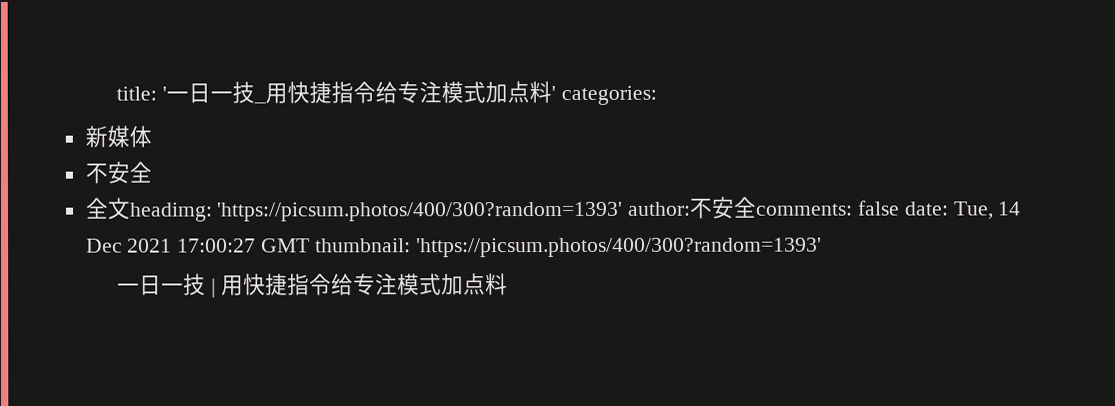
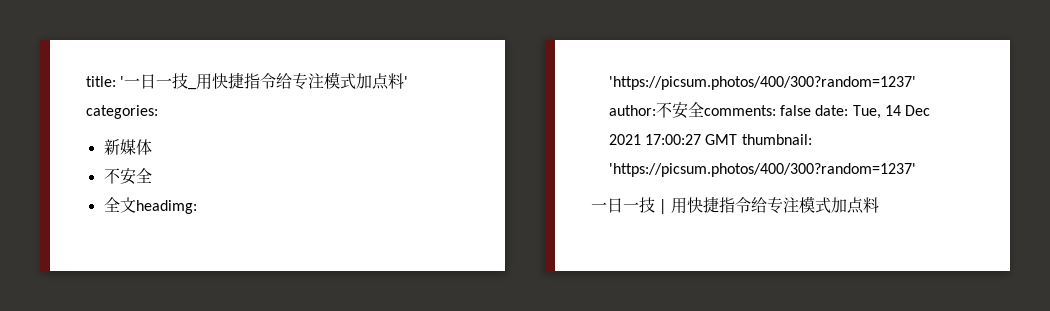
[216,201,624,222] 'https://picsum.photos/400/300?random=1393' -> [608,76,916,90] 'https://picsum.photos/400/300?random=1237'
[415,237,822,258] 'https://picsum.photos/400/300?random=1393' -> [608,163,916,177] 'https://picsum.photos/400/300?random=1237'

